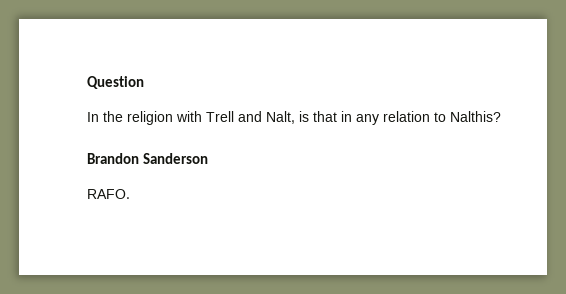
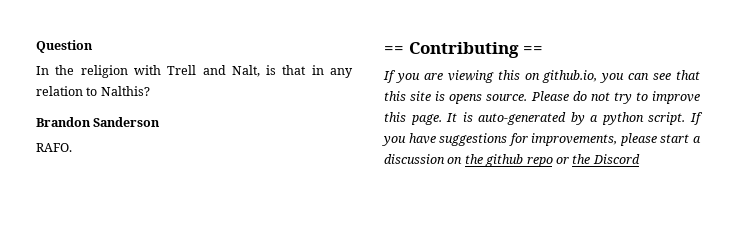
(130, 194) none -> [384,42,544,58] [383,70,700,83] [384,91,700,104] [384,112,703,125] [381,133,701,146] [384,154,640,167] // == Contributing == // If you are viewing this on github.io, you can see that this site is opens source. Please do not try to improve this page. It is auto-generated by a python script. If you have suggestions for improvements, please start a discussion on the github repo or the Discord

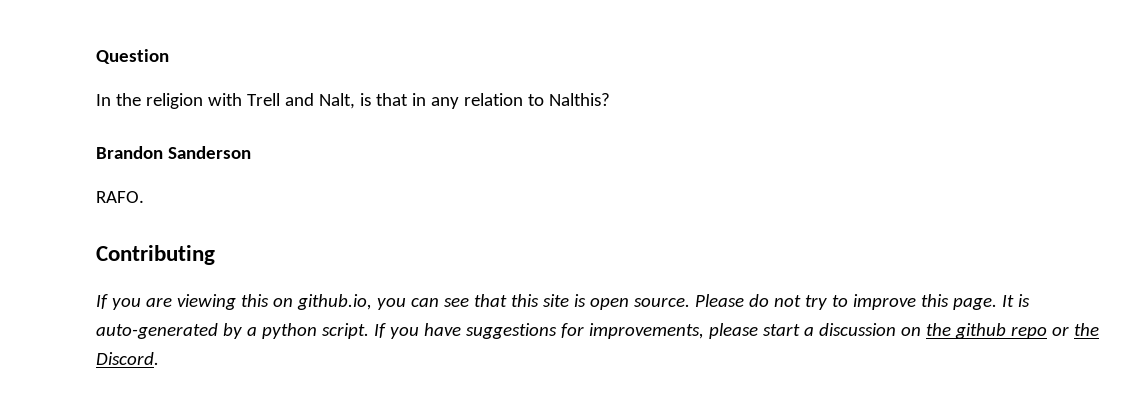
[384,46,404,54] == -> (144, 197) none
[523,46,544,54] == -> (215, 255) none
[449,94,483,104] opens -> [589,298,629,310] open
[592,154,640,164] Discord -> [96,352,159,365] Discord.

